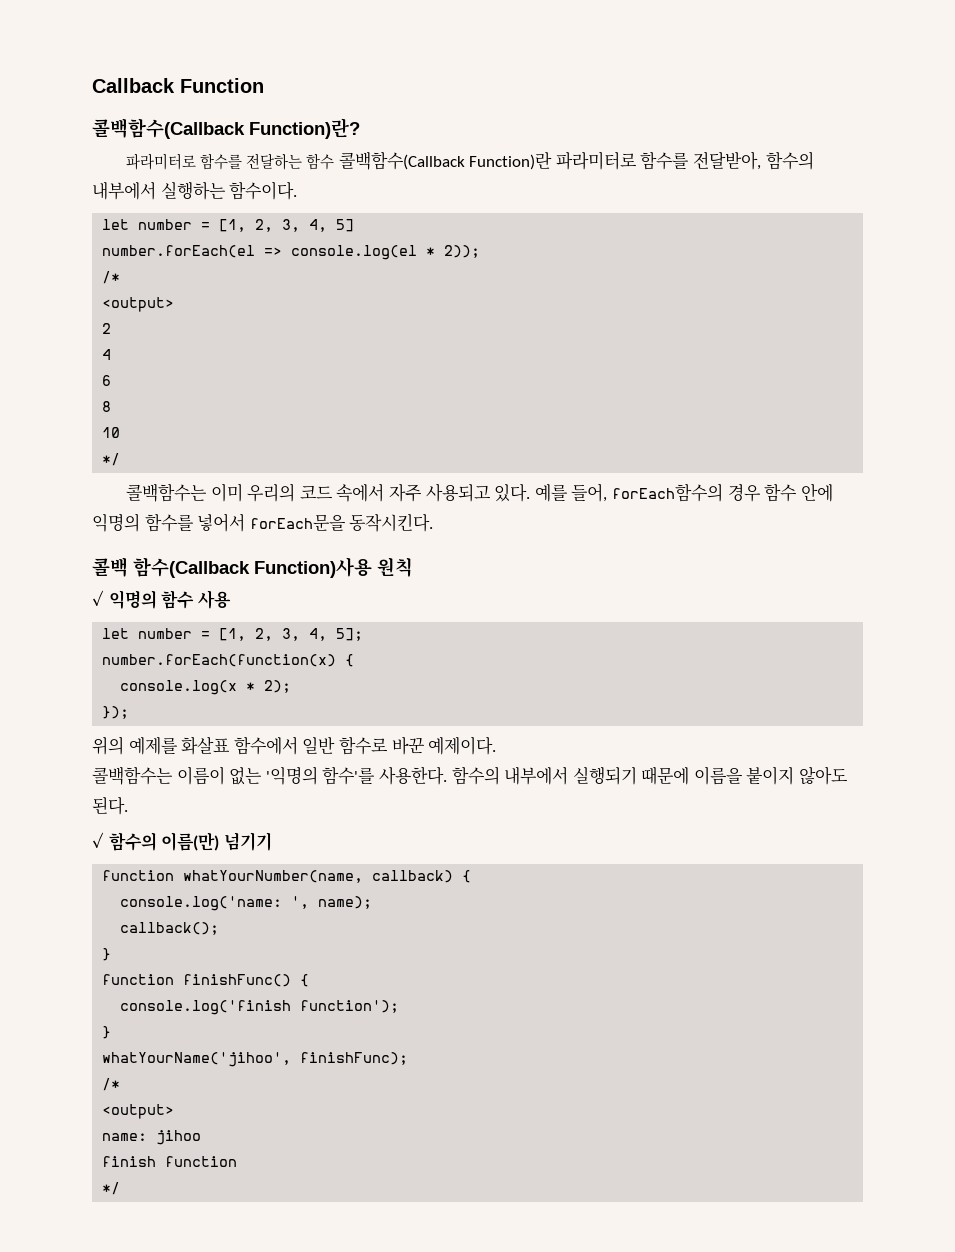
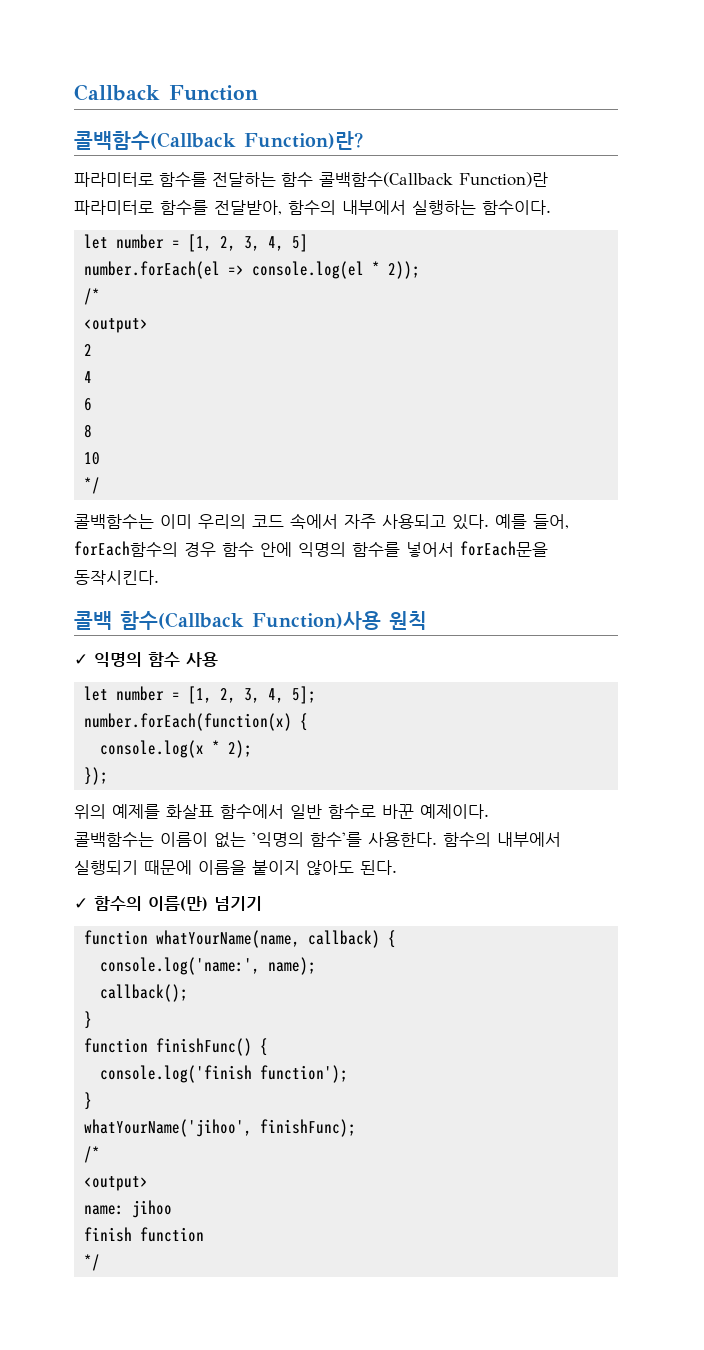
[183,870,364,883] whatYourNumber(name, -> [156,930,301,948] whatYourName(name,
[120,896,310,911] console.log('name: ', -> [100,957,261,975] console.log('name:',

